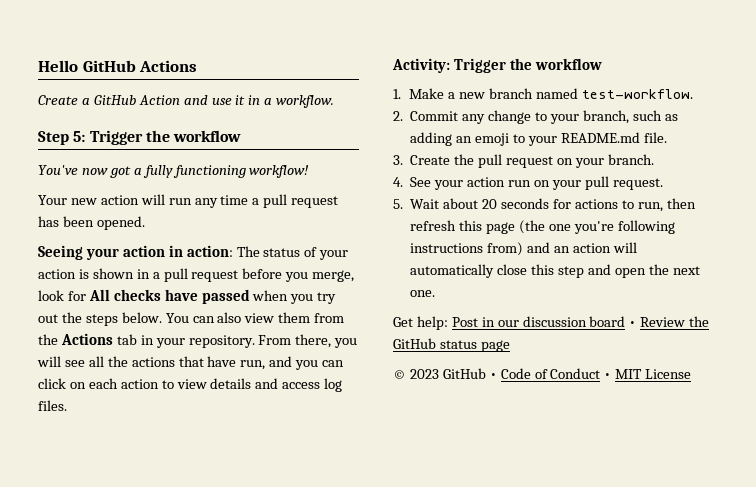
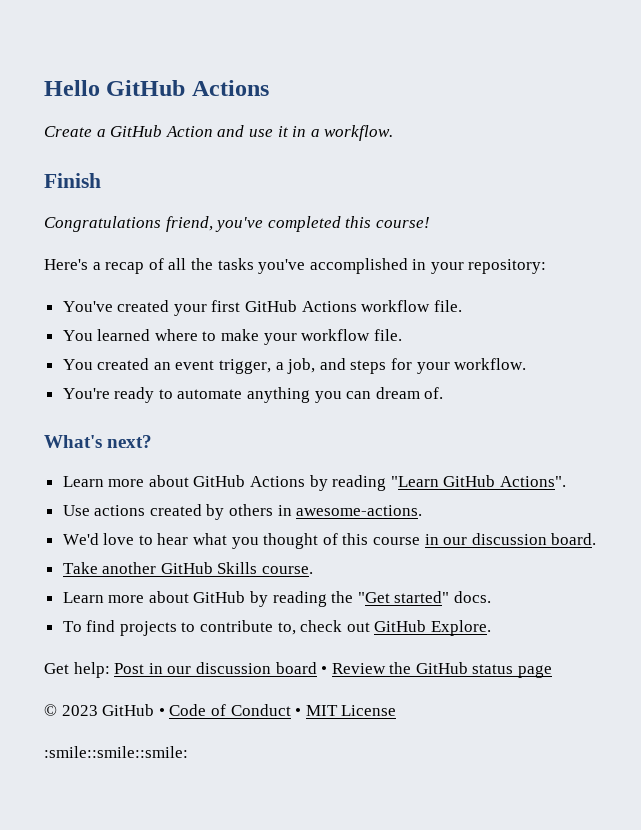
[38,130,242,145] [38,165,310,178] [38,194,339,208] [38,216,145,230] [38,245,349,260] [38,268,355,282] [38,289,337,304] [38,312,345,326] [38,333,358,348] [37,356,345,370] [38,378,343,392] [38,400,67,411] [392,58,603,73] [393,88,693,99] [393,110,678,124] [410,132,667,146] [393,154,654,168] [393,176,663,190] [393,198,696,212] [410,220,675,234] [410,242,637,256] [410,264,700,278] [410,290,436,297] Step 5: Trigger the workflow // You've now got a fully functioning workflow! // Your new action will run any time a pull request has been opened. // Seeing your action in action: The status of your action is shown in a pull request before you merge, look for All checks have passed when you try out the steps below. You can also view them from the Actions tab in your repository. From there, you will see all the actions that have run, and you can click on each action to view details and access log files. // Activity: Trigger the workflow // 1. Make a new branch named test-workflow. // 2. Commit any change to your branch, such as adding an emoji to your README.md file. // 3. Create the pull request on your branch. // 4. See your action run on your pull request. // 5. Wait about 20 seconds for actions to run, then refresh this page (the one you're following instructions from) and an action will automatically close this step and open the next one. -> [44,173,101,188] [44,216,430,232] [44,258,547,274] [62,300,462,316] [62,329,402,345] [62,358,527,374] [62,387,444,403] [44,435,153,448] [62,475,567,491] [62,504,423,520] [62,533,597,549] [62,562,314,574] [62,591,492,607] [62,620,492,636] Finish // Congratulations friend, you've completed this course! // Here's a recap of all the tasks you've accomplished in your repository: // You've created your first GitHub Actions workflow file. // You learned where to make your workflow file. // You created an event trigger, a job, and steps for your workflow. // You're ready to automate anything you can dream of. // What's next? // Learn more about GitHub Actions by reading "Learn GitHub Actions". // Use actions created by others in awesome-actions. // We'd love to hear what you thought of this course in our discussion board. // Take another GitHub Skills course. // Learn more about GitHub by reading the "Get started" docs. // To find projects to contribute to, check out GitHub Explore.
(692, 374) none -> [44,746,188,758] // :smile::smile::smile:

